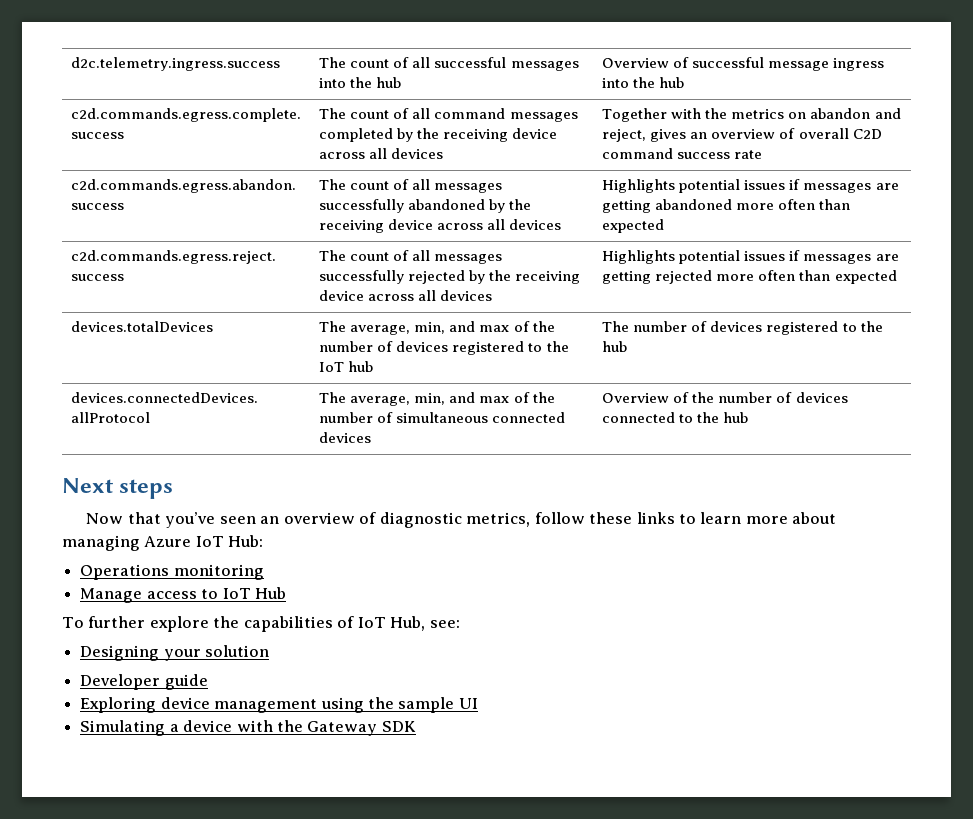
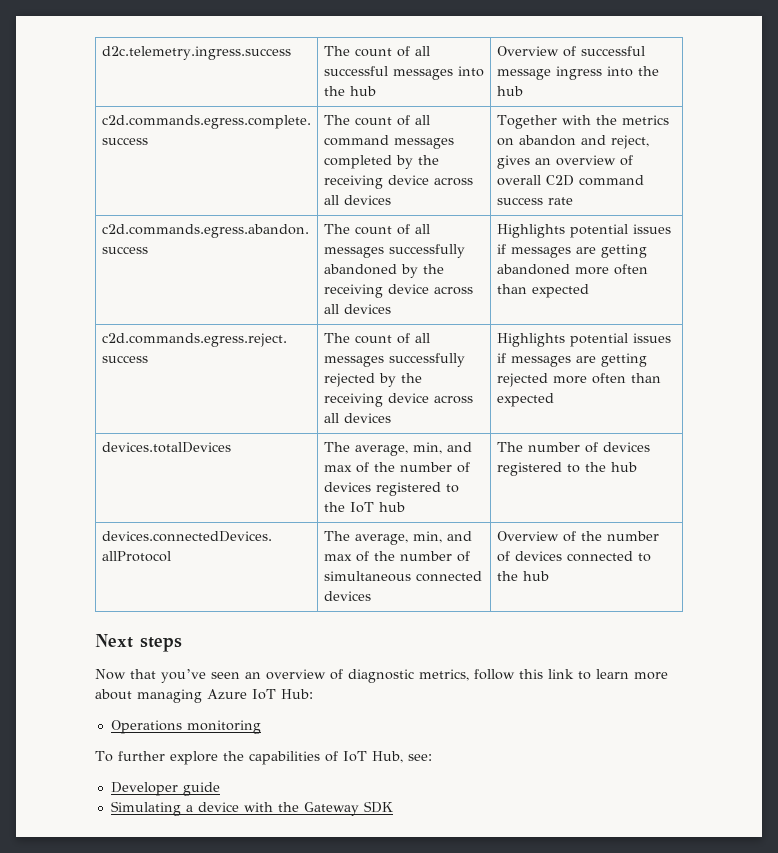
[589,512,675,524] these links -> [519,669,574,679] this link
[80,587,286,603] // Manage access to IoT Hub -> (261, 727) none
[80,645,270,661] // Designing your solution -> (432, 757) none
[80,697,478,713] // Exploring device management using the sample UI -> (220, 789) none

